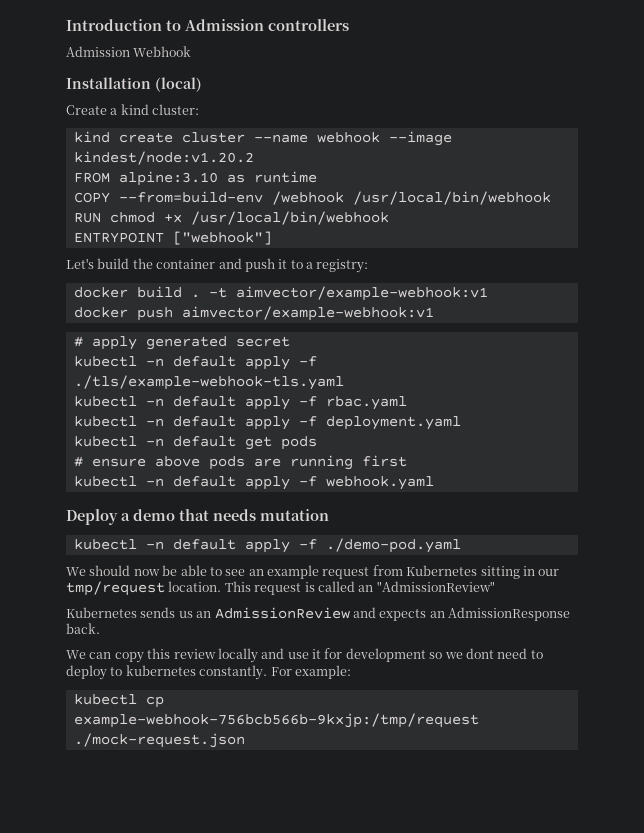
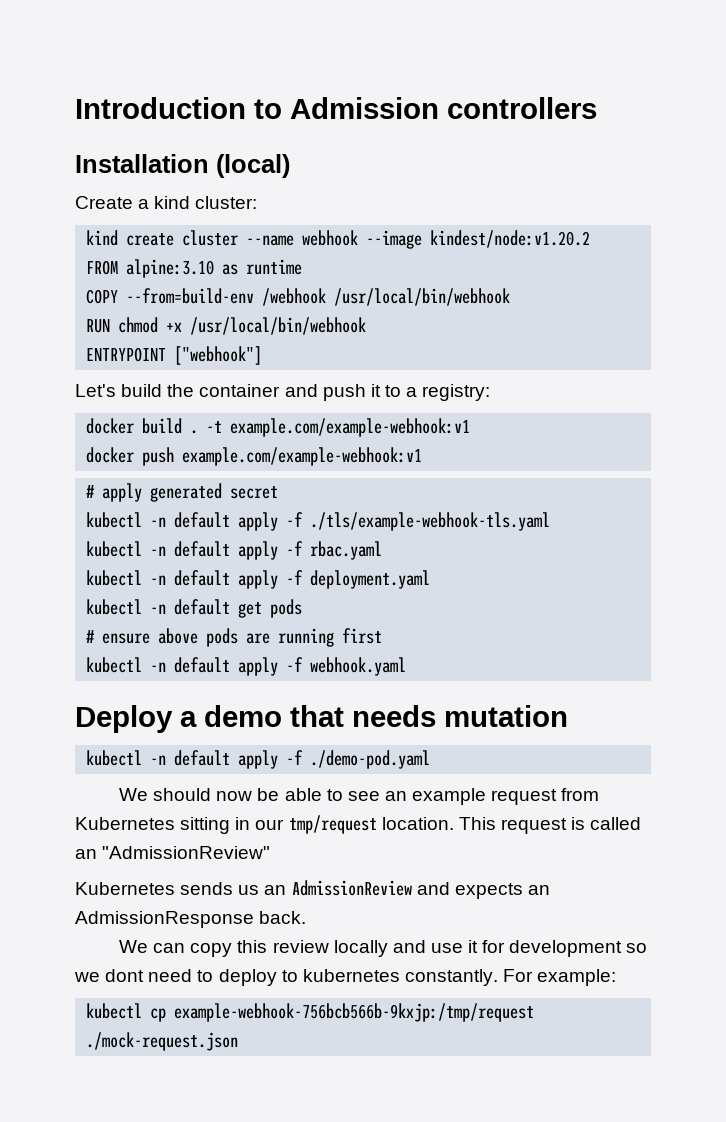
[66,46,192,57] // Admission Webhook -> (597, 108) none
[235,286,488,301] aimvector/example-webhook:v1 -> [230,418,471,437] example.com/example-webhook:v1
[181,306,434,321] aimvector/example-webhook:v1 -> [182,447,423,466] example.com/example-webhook:v1

